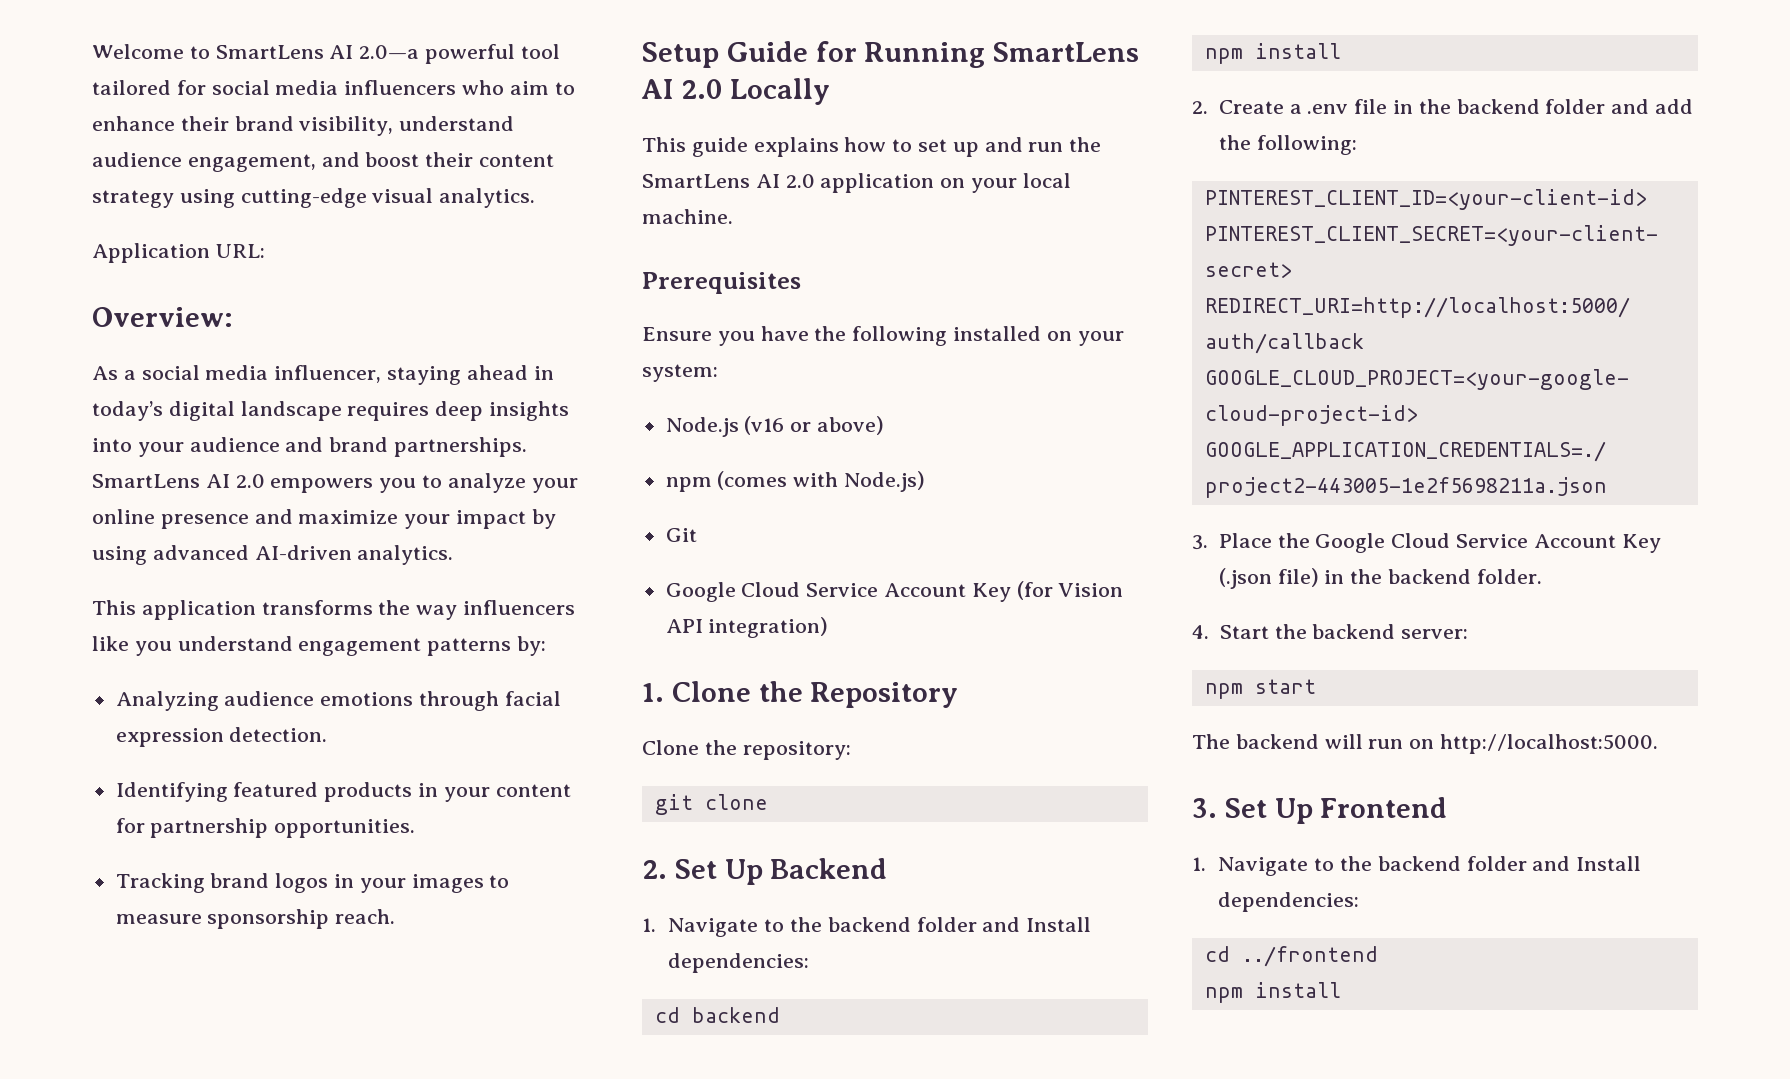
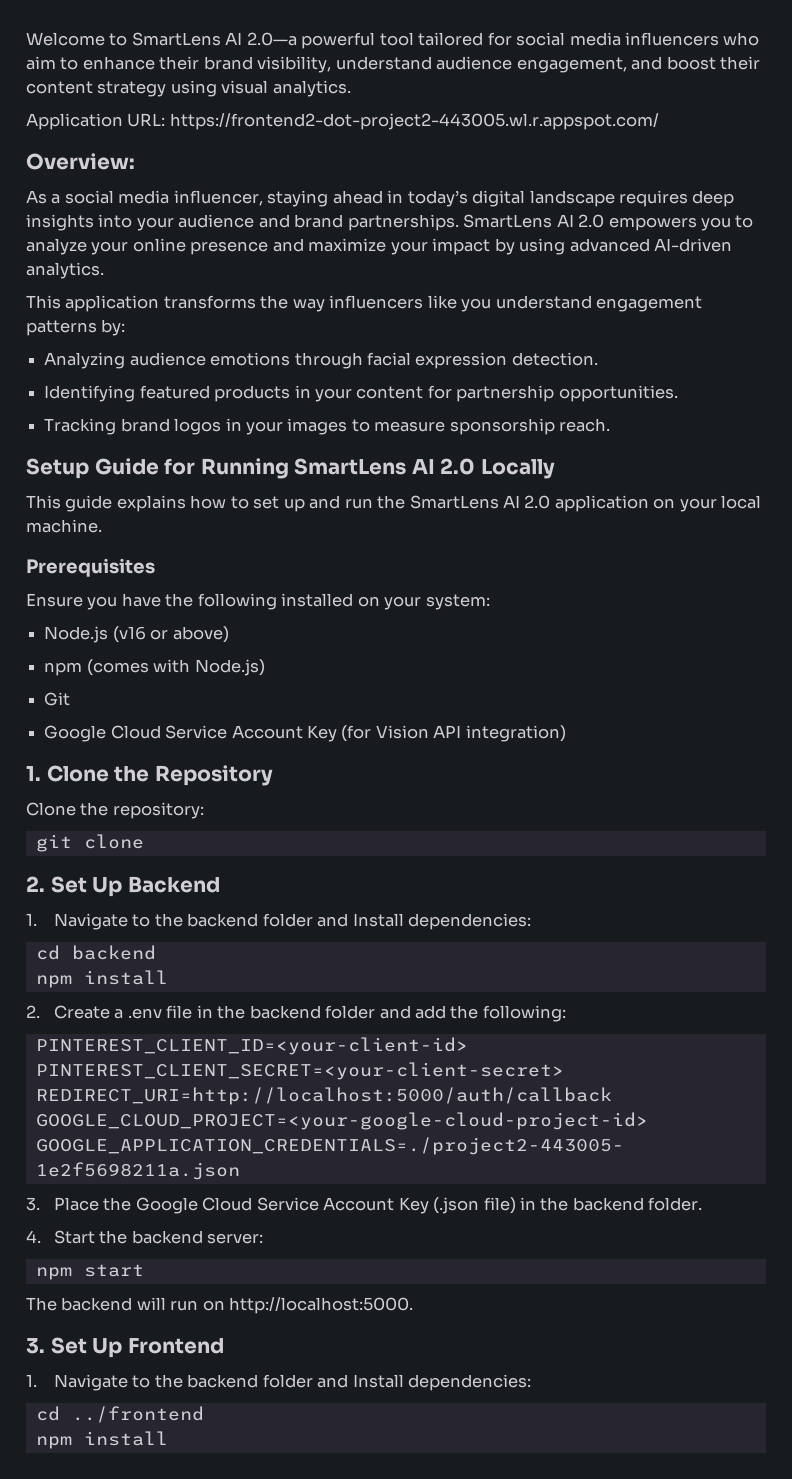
[240,188,367,208] cutting-edge -> (217, 88) none
(265, 251) none -> [169,113,659,130] https://frontend2-dot-project2-443005.wl.r.appspot.com/

